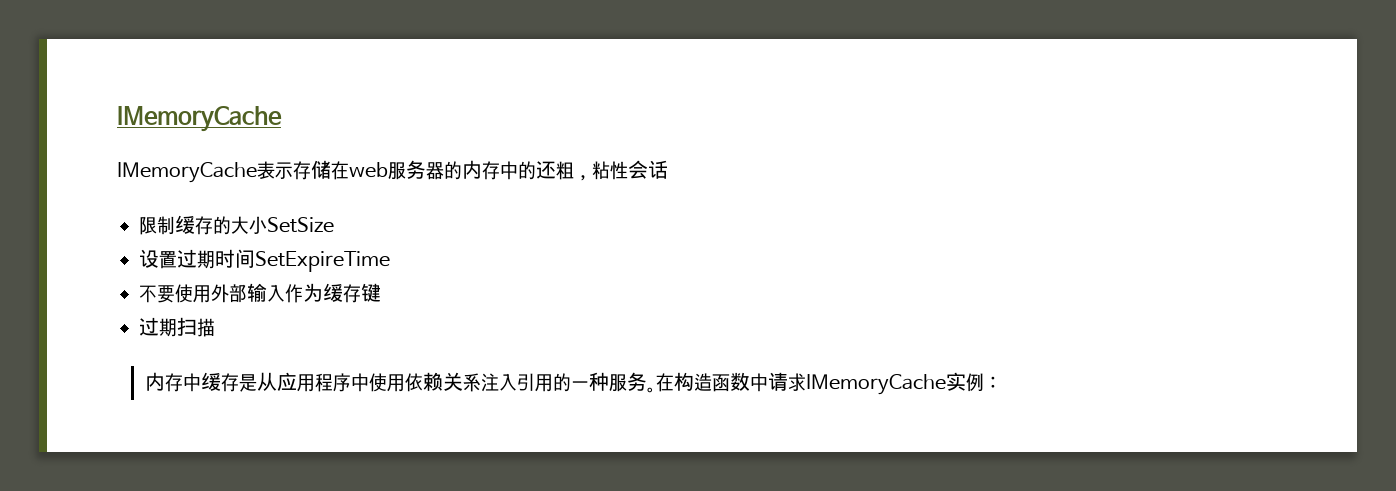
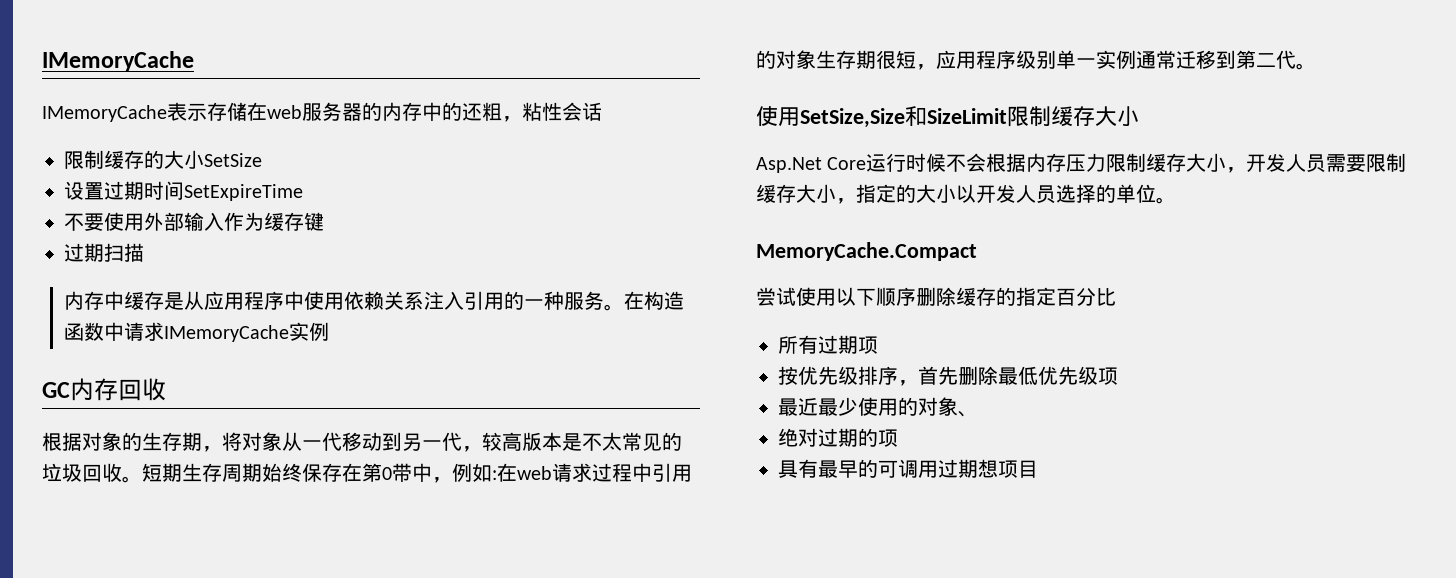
[984,376,1003,389] ： -> [42,378,166,401] [42,432,682,452] [42,463,692,483] [756,50,1316,70] [756,106,1139,128] [756,153,1407,173] [756,184,1176,204] [756,242,977,261] [756,287,1116,306] [778,335,878,354] [778,366,1118,386] [778,397,978,417] [778,428,898,447] [778,459,1038,478] // GC内存回收 // 根据对象的生存期，将对象从一代移动到另一代，较高版本是不太常见的垃圾回收。短期生存周期始终保存在第0带中，例如:在web请求过程中引用的对象生存期很短，应用程序级别单一实例通常迁移到第二代。 // 使用SetSize,Size和SizeLimit限制缓存大小 // Asp.Net Core运行时候不会根据内存压力限制缓存大小，开发人员需要限制缓存大小，指定的大小以开发人员选择的单位。 // MemoryCache.Compact // 尝试使用以下顺序删除缓存的指定百分比 // 所有过期项 // 按优先级排序，首先删除最低优先级项 // 最近最少使用的对象、 // 绝对过期的项 // 具有最早的可调用过期想项目

